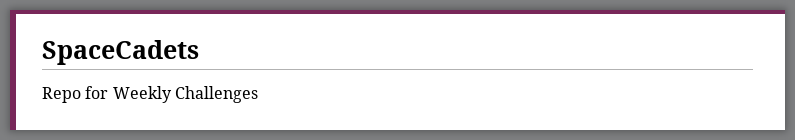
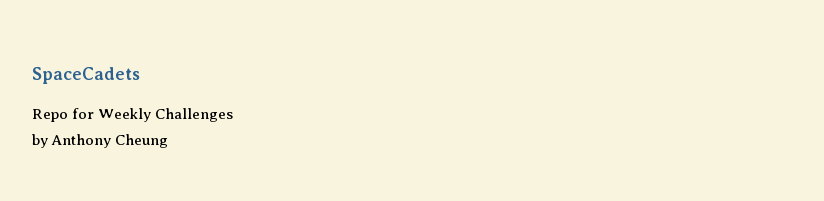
(258, 94) none -> [32,134,169,148] // by Anthony Cheung

